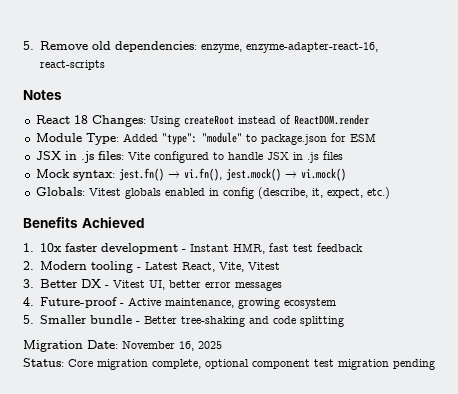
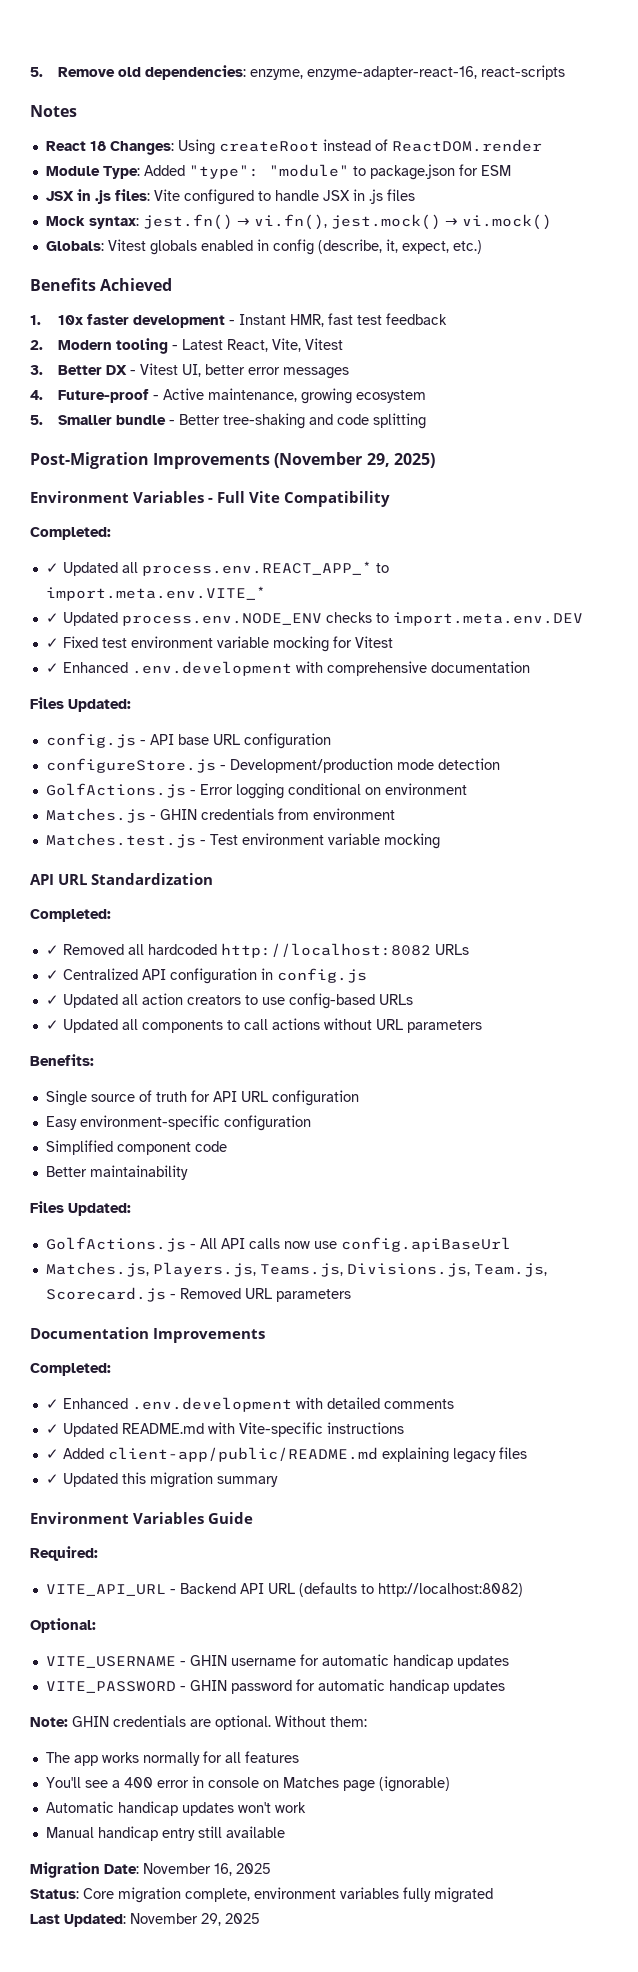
(344, 321) none -> [30,452,435,469] [30,491,390,507] [30,527,111,540] [45,561,389,576] [45,586,266,601] [45,612,583,626] [45,636,393,652] [45,661,530,676] [30,697,131,712] [45,733,331,749] [45,758,500,773] [45,783,467,799] [45,808,395,823] [45,833,440,849] [30,873,213,885] [30,909,111,922] [45,943,469,958] [45,968,367,984] [45,993,413,1009] [45,1018,482,1033] [30,1054,94,1066] [45,1090,359,1106] [45,1115,311,1131] [45,1140,227,1155] [45,1165,188,1180] [30,1201,131,1216] [45,1237,511,1252] [45,1262,547,1277] [45,1287,351,1302] [30,1327,265,1343] [30,1363,111,1376] [45,1397,454,1412] [45,1422,404,1437] [45,1447,527,1463] [45,1472,278,1488] [30,1512,253,1524] [30,1546,98,1561] [45,1582,523,1597] [30,1618,96,1633] [45,1654,509,1669] [45,1679,505,1694] [30,1715,367,1730] [45,1751,299,1766] [45,1776,450,1792] [45,1801,306,1816] [45,1826,285,1841] // Post-Migration Improvements (November 29, 2025) // Environment Variables - Full Vite Compatibility // Completed: // ✓ Updated all process.env.REACT_APP_* to import.meta.env.VITE_* // ✓ Updated process.env.NODE_ENV checks to import.meta.env.DEV // ✓ Fixed test environment variable mocking for Vitest // ✓ Enhanced .env.development with comprehensive documentation // Files Updated: // config.js - API base URL configuration // configureStore.js - Development/production mode detection // GolfActions.js - Error logging conditional on environment // Matches.js - GHIN credentials from environment // Matches.test.js - Test environment variable mocking // API URL Standardization // Completed: // ✓ Removed all hardcoded http://localhost:8082 URLs // ✓ Centralized API configuration in config.js // ✓ Updated all action creators to use config-based URLs // ✓ Updated all components to call actions without URL parameters // Benefits: // Single source of truth for API URL configuration // Easy environment-specific configuration // Simplified component code // Better maintainability // Files Updated: // GolfActions.js - All API calls now use config.apiBaseUrl // Matches.js, Players.js, Teams.js, Divisions.js, Team.js, Scorecard.js - Removed URL parameters // Documentation Improvements // Completed: // ✓ Enhanced .env.development with detailed comments // ✓ Updated README.md with Vite-specific instructions // ✓ Added client-app/public/README.md explaining legacy files // ✓ Updated this migration summary // Environment Variables Guide // Required: // VITE_API_URL - Backend API URL (defaults to http://localhost:8082) // Optional: // VITE_USERNAME - GHIN username for automatic handicap updates // VITE_PASSWORD - GHIN password for automatic handicap updates // Note: GHIN credentials are optional. Without them: // The app works normally for all features // You'll see a 400 error in console on Matches page (ignorable) // Automatic handicap updates won't work // Manual handicap entry still available
[205,359,435,370] optional component test migration pending -> [254,1887,493,1903] [30,1913,260,1927] environment variables fully migrated // Last Updated: November 29, 2025

